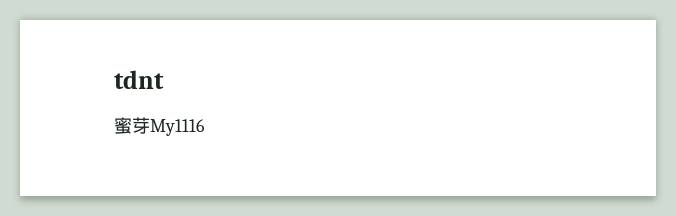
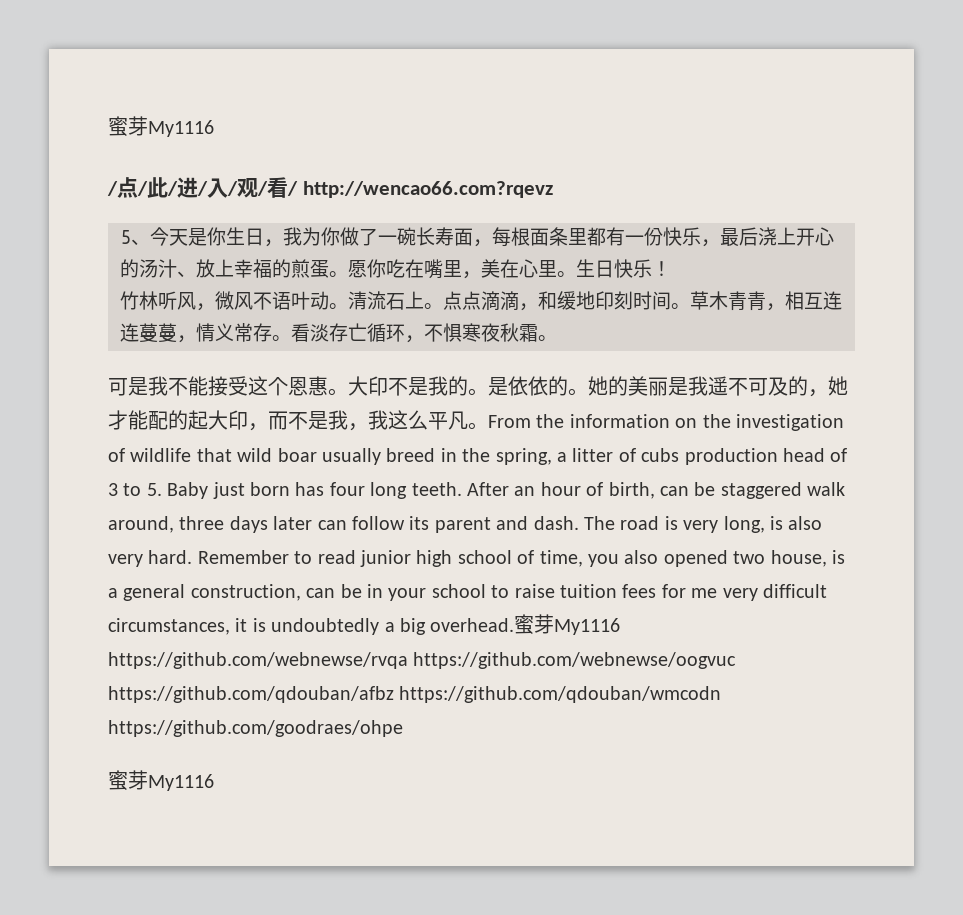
[114,70,164,89] tdnt -> [108,116,214,137] [107,177,553,198] [120,227,834,247] [120,259,671,279] [120,291,842,311] [120,323,557,343] [108,376,848,397] [108,410,844,431] [108,448,848,465] [108,482,846,499] [108,516,823,533] [108,550,845,567] [108,584,827,601] [108,614,621,635] [108,652,737,669] [108,686,722,703] [108,720,403,737] 蜜芽My1116 // /点/此/进/入/观/看/ http://wencao66.com?rqevz // 5、今天是你生日，我为你做了一碗长寿面，每根面条里都有一份快乐，最后浇上开心的汤汁、放上幸福的煎蛋。愿你吃在嘴里，美在心里。生日快乐！ // 竹林听风，微风不语叶动。清流石上。点点滴滴，和缓地印刻时间。草木青青，相互连连蔓蔓，情义常存。看淡存亡循环，不惧寒夜秋霜。 // 可是我不能接受这个恩惠。大印不是我的。是依依的。她的美丽是我遥不可及的，她才能配的起大印，而不是我，我这么平凡。From the information on the investigation of wildlife that wild boar usually breed in the spring, a litter of cubs production head of 3 to 5. Baby just born has four long teeth. After an hour of birth, can be staggered walk around, three days later can follow its parent and dash. The road is very long, is also very hard. Remember to read junior high school of time, you also opened two house, is a general construction, can be in your school to raise tuition fees for me very difficult circumstances, it is undoubtedly a big overhead.蜜芽My1116 https://github.com/webnewse/rvqa https://github.com/webnewse/oogvuc https://github.com/qdouban/afbz https://github.com/qdouban/wmcodn https://github.com/goodraes/ohpe

